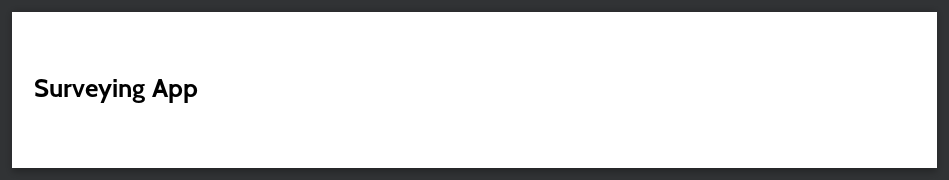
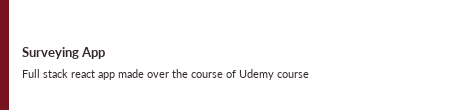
(199, 91) none -> [22,69,309,80] // Full stack react app made over the course of Udemy course

